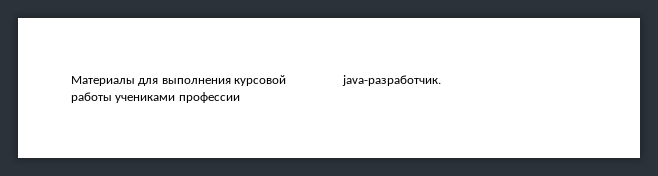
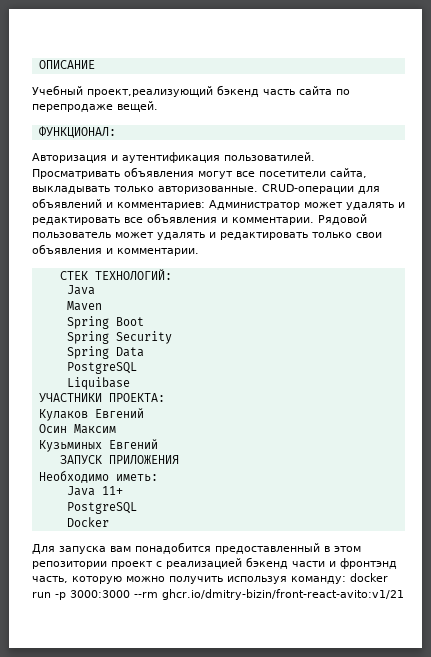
[71,75,287,86] [71,92,240,103] [342,75,441,86] Материалы для выполнения курсовой работы учениками профессии java-разработчик. -> [38,60,95,69] [32,85,350,97] [32,101,158,112] [38,126,116,138] [32,152,315,163] [32,167,367,179] [32,184,380,194] [32,198,405,210] [32,213,367,225] [32,232,382,240] [32,244,199,256] [59,269,172,281] [66,285,95,295] [66,301,102,311] [66,316,144,329] [66,331,172,344] [66,346,144,359] [66,362,137,374] [66,377,130,390] [38,393,165,403] [38,408,144,421] [38,424,116,434] [38,439,158,452] [59,455,179,465] [38,470,158,483] [66,486,123,496] [66,502,137,514] [66,517,109,527] [32,542,361,554] [32,557,397,569] [32,573,388,584] [32,589,404,600] ОПИСАНИЕ // Учебный проект,реализующий бэкенд часть сайта по перепродаже вещей. // ФУНКЦИОНАЛ: // Авторизация и аутентификация пользоватилей. Просматривать объявления могут все посетители сайта, выкладывать только авторизованные. CRUD-операции для объявлений и комментариев: Администратор может удалять и редактировать все объявления и комментарии. Рядовой пользователь может удалять и редактировать только свои объявления и комментарии. // СТЕК ТЕХНОЛОГИЙ: // Java // Maven // Spring Boot // Spring Security // Spring Data // PostgreSQL // Liquibase // УЧАСТНИКИ ПРОЕКТА: // Кулаков Евгений // Осин Максим // Кузьминых Евгений // ЗАПУСК ПРИЛОЖЕНИЯ // Необходимо иметь: // Java 11+ // PostgreSQL // Docker // Для запуска вам понадобится предоставленный в этом репозитории проект с реализацией бэкенд части и фронтэнд часть, которую можно получить используя команду: docker run -p 3000:3000 --rm ghcr.io/dmitry-bizin/front-react-avito:v1/21

